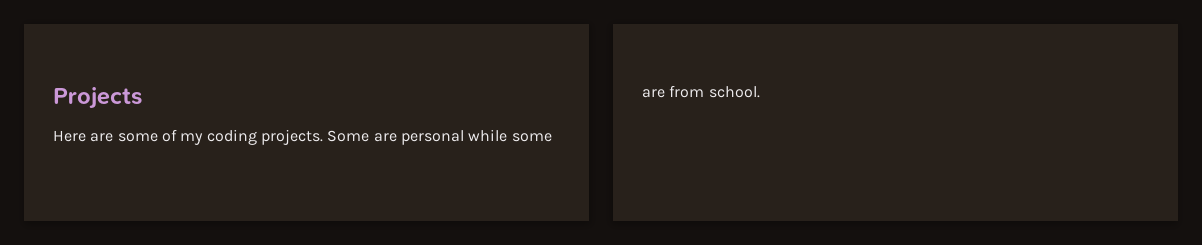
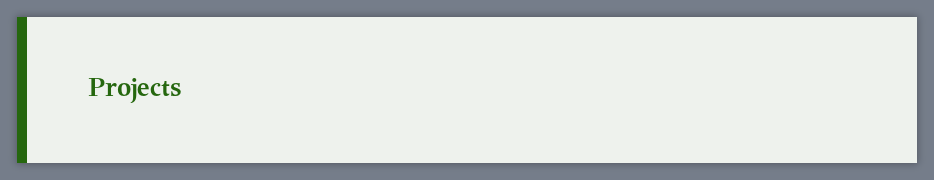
[53,129,552,145] [642,85,760,98] // Here are some of my coding projects. Some are personal while some are from school. -> (181, 90) none

